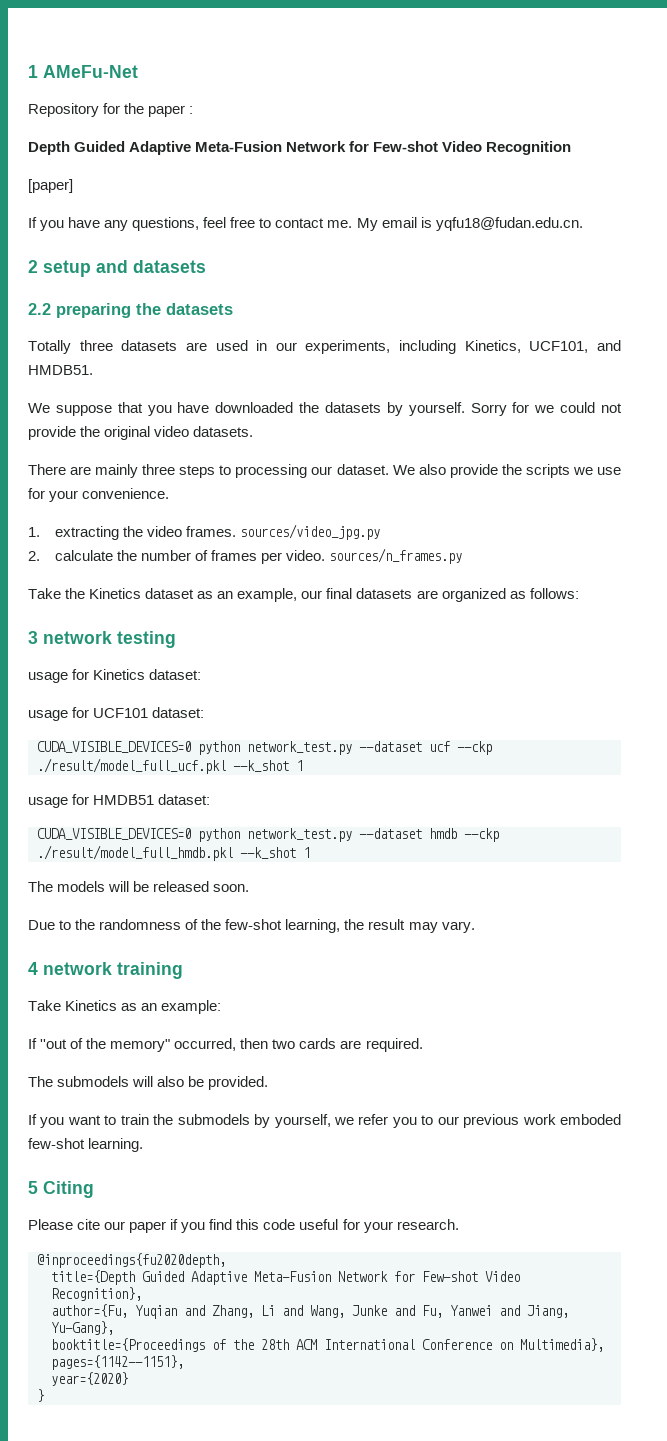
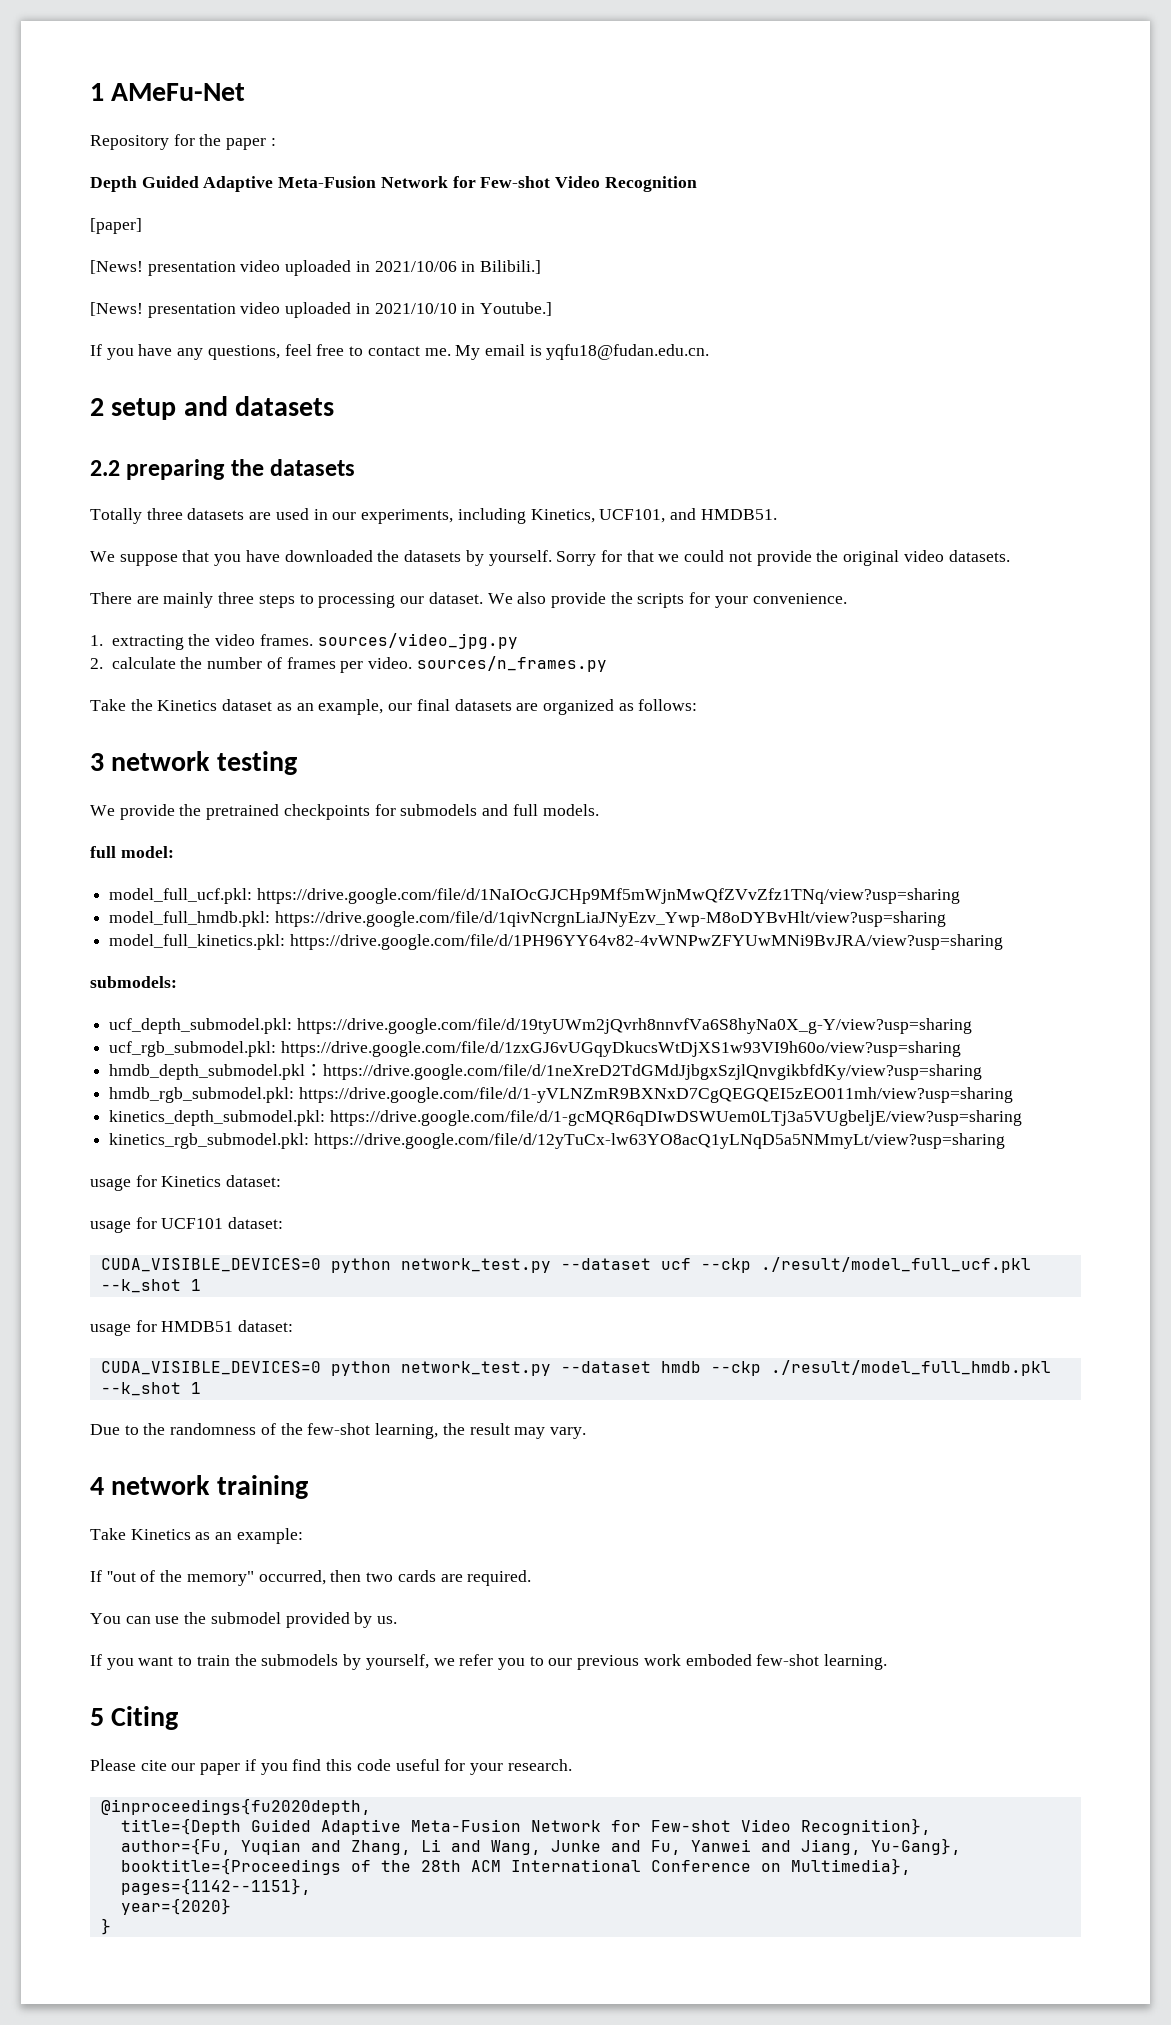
(73, 186) none -> [90,260,542,276] [90,302,553,318] // [News! presentation video uploaded in 2021/10/06 in Bilibili.] // [News! presentation video uploaded in 2021/10/10 in Youtube.]
(530, 407) none -> [626,550,654,562] that
[572,467,621,475] we use -> (685, 600) none
(176, 639) none -> [90,804,599,820] [90,846,174,858] [109,888,960,904] [109,911,946,927] [109,934,1003,950] [90,976,177,988] [109,1018,972,1034] [109,1041,961,1057] [109,1064,983,1080] [109,1087,1013,1103] [109,1110,1022,1126] [109,1133,1005,1149] // We provide the pretrained checkpoints for submodels and full models. // full model: // model_full_ucf.pkl: https://drive.google.com/file/d/1NaIOcGJCHp9Mf5mWjnMwQfZVvZfz1TNq/view?usp=sharing // model_full_hmdb.pkl: https://drive.google.com/file/d/1qivNcrgnLiaJNyEzv_Ywp-M8oDYBvHlt/view?usp=sharing // model_full_kinetics.pkl: https://drive.google.com/file/d/1PH96YY64v82-4vWNPwZFYUwMNi9BvJRA/view?usp=sharing // submodels: // ucf_depth_submodel.pkl: https://drive.google.com/file/d/19tyUWm2jQvrh8nnvfVa6S8hyNa0X_g-Y/view?usp=sharing // ucf_rgb_submodel.pkl: https://drive.google.com/file/d/1zxGJ6vUGqyDkucsWtDjXS1w93VI9h60o/view?usp=sharing // hmdb_depth_submodel.pkl：https://drive.google.com/file/d/1neXreD2TdGMdJjbgxSzjlQnvgikbfdKy/view?usp=sharing // hmdb_rgb_submodel.pkl: https://drive.google.com/file/d/1-yVLNZmR9BXNxD7CgQEGQEI5zEO011mh/view?usp=sharing // kinetics_depth_submodel.pkl: https://drive.google.com/file/d/1-gcMQR6qDIwDSWUem0LTj3a5VUgbeljE/view?usp=sharing // kinetics_rgb_submodel.pkl: https://drive.google.com/file/d/12yTuCx-lw63YO8acQ1yLNqD5a5NMmyLt/view?usp=sharing
[28,881,250,892] // The models will be released soon. -> (201, 1388) none
[28,1076,269,1090] The submodels will also be provided. -> [90,1612,398,1628] You can use the submodel provided by us.

